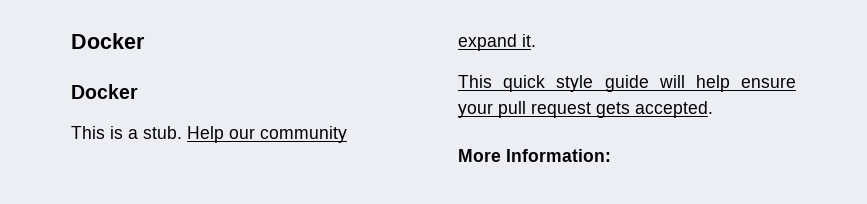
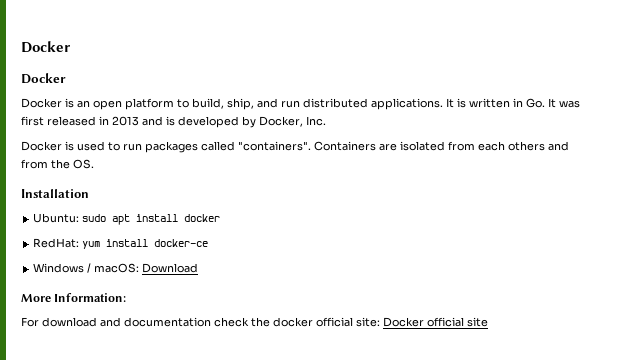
[71,126,347,143] [458,34,536,51] [458,75,796,92] [458,101,713,118] [458,149,611,162] This is a stub. Help our community expand it. // This quick style guide will help ensure your pull request gets accepted. // More Information: -> [21,98,580,110] [21,116,326,128] [21,141,569,153] [21,159,94,169] [21,189,89,198] [33,213,221,225] [33,238,209,249] [33,263,199,273] [21,293,127,302] [21,317,488,327] Docker is an open platform to build, ship, and run distributed applications. It is written in Go. It was first released in 2013 and is developed by Docker, Inc. // Docker is used to run packages called "containers". Containers are isolated from each others and from the OS. // Installation // Ubuntu: sudo apt install docker // RedHat: yum install docker-ce // Windows / macOS: Download // More Information: // For download and documentation check the docker official site: Docker official site

